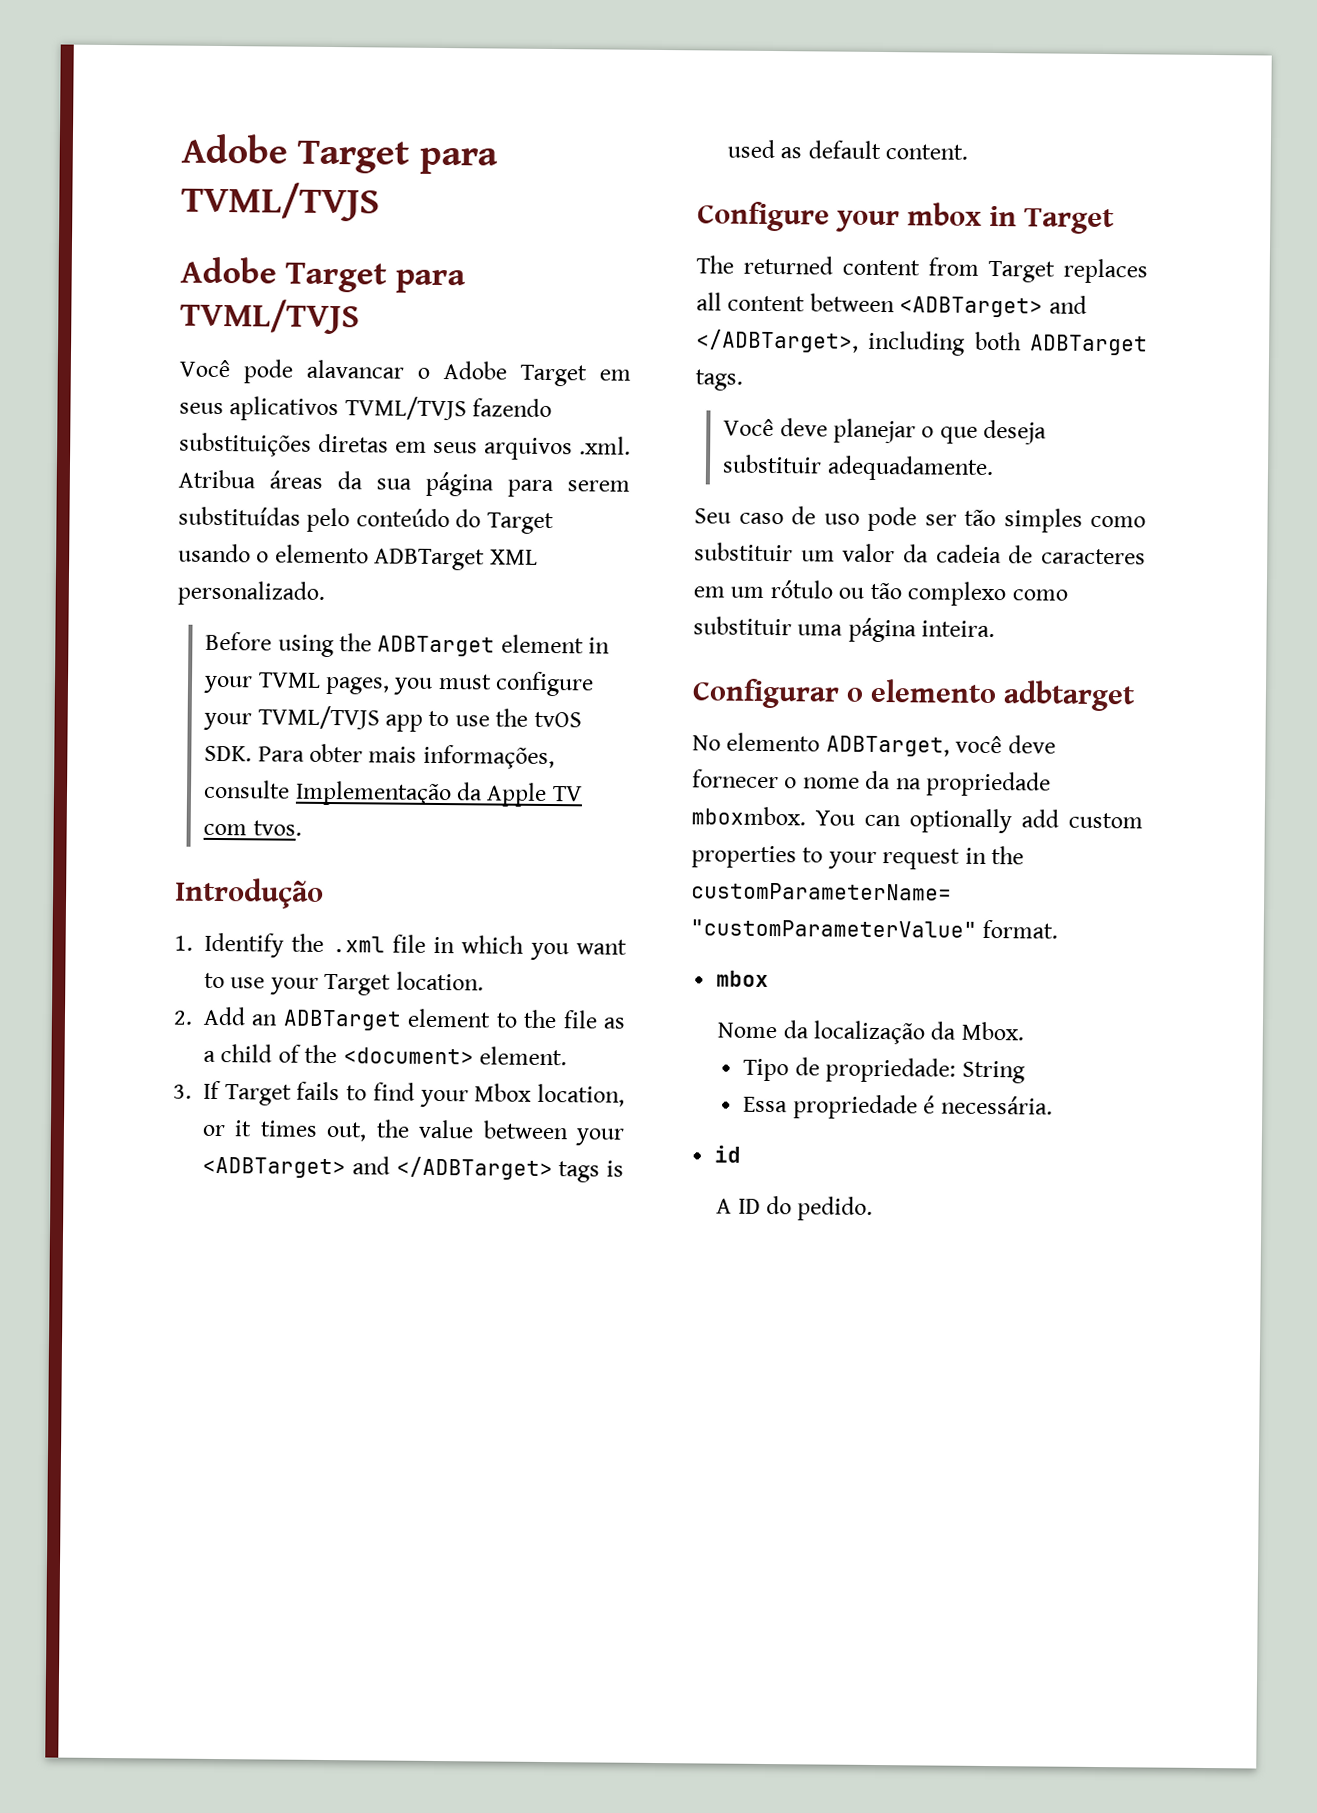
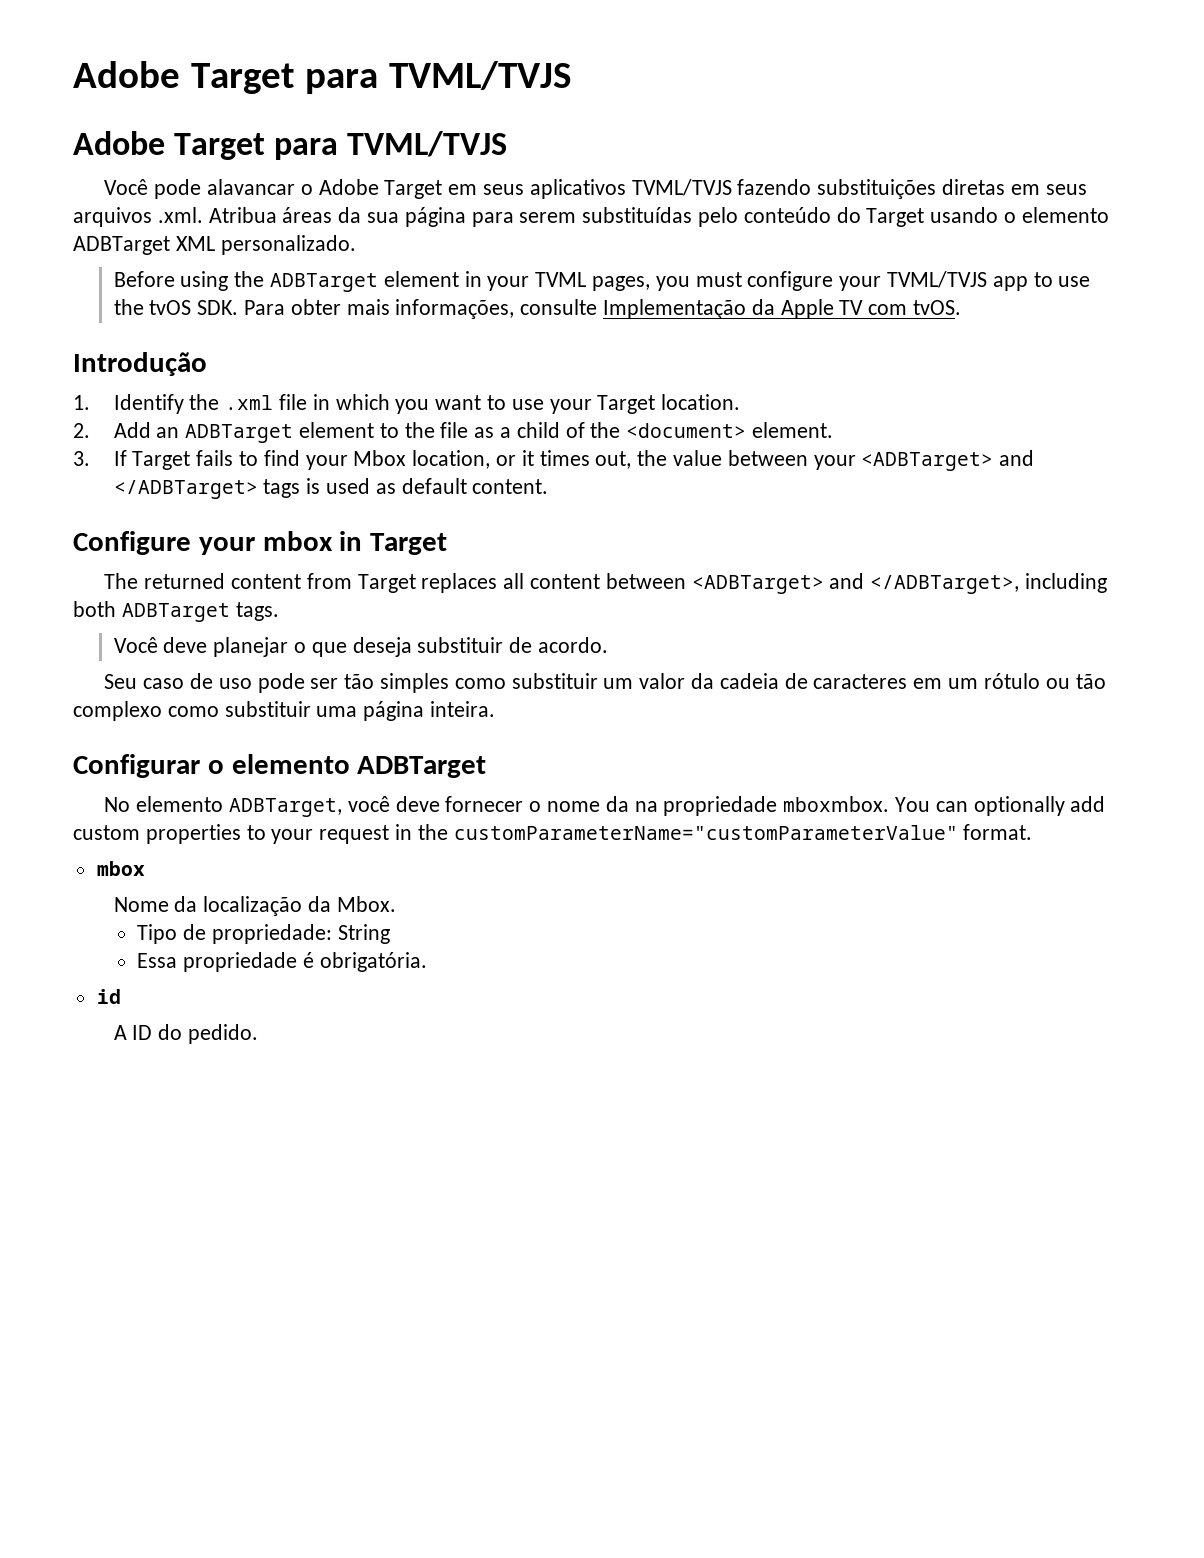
[252,820,302,836] tvos. -> [913,300,962,315] tvOS.
[826,455,994,482] adequadamente. -> [509,637,609,653] de acordo.
[1003,680,1137,712] adbtarget -> [357,756,487,778] ADBTarget
[940,1095,1053,1115] necessária. -> [319,952,427,972] obrigatória.

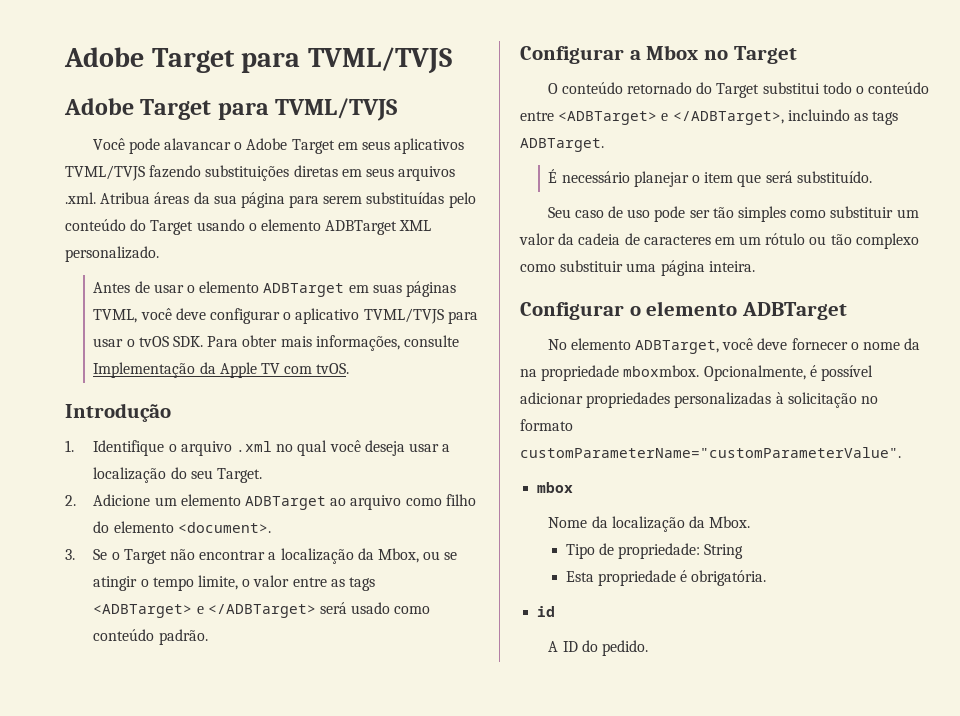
[113,271,1091,292] [113,299,144,315] Before using the ADBTarget element in your TVML pages, you must configure your TVML/TVJS app to use the -> [93,281,456,297] [93,308,478,324] [93,338,135,347] Antes de usar o elemento ADBTarget em suas páginas TVML, você deve configurar o aplicativo TVML/TVJS para usar o
[113,394,741,414] [73,422,834,443] [73,450,1035,471] [113,478,549,499] [73,531,448,555] [104,573,1108,594] [73,601,279,622] [113,637,609,657] Identify the .xml file in which you want to use your Target location. // 2. Add an ADBTarget element to the file as a child of the <document> element. // 3. If Target fails to find your Mbox location, or it times out, the value between your <ADBTarget> and </ADBTarget> tags is used as default content. // Configure your mbox in Target // The returned content from Target replaces all content between <ADBTarget> and </ADBTarget>, including both ADBTarget tags. // Você deve planejar o que deseja substituir de acordo. -> [93,440,451,456] [93,467,263,483] [65,494,476,510] [93,521,271,533] [65,548,458,564] [93,575,375,591] [93,602,431,618] [93,629,208,645] [520,45,797,64] [547,82,930,98] [520,109,899,125] [520,138,604,152] [548,169,872,187] Identifique o arquivo .xml no qual você deseja usar a localização do seu Target. // 2. Adicione um elemento ADBTarget ao arquivo como filho do elemento <document>. // 3. Se o Target não encontrar a localização da Mbox, ou se atingir o tempo limite, o valor entre as tags <ADBTarget> e </ADBTarget> será usado como conteúdo padrão. // Configurar a Mbox no Target // O conteúdo retornado do Target substitui todo o conteúdo entre <ADBTarget> e </ADBTarget>, incluindo as tags ADBTarget. // É necessário planejar o item que será substituído.
[895,796,1106,816] [73,824,1033,844] You can optionally add custom properties to your request in the customParameterName="customParameterValue" format. -> [703,365,873,381] [520,392,878,408] [520,419,573,431] [520,447,901,458] Opcionalmente, é possível adicionar propriedades personalizadas à solicitação no formato customParameterName="customParameterValue".
[137,953,178,968] Essa -> [565,571,594,582] Esta

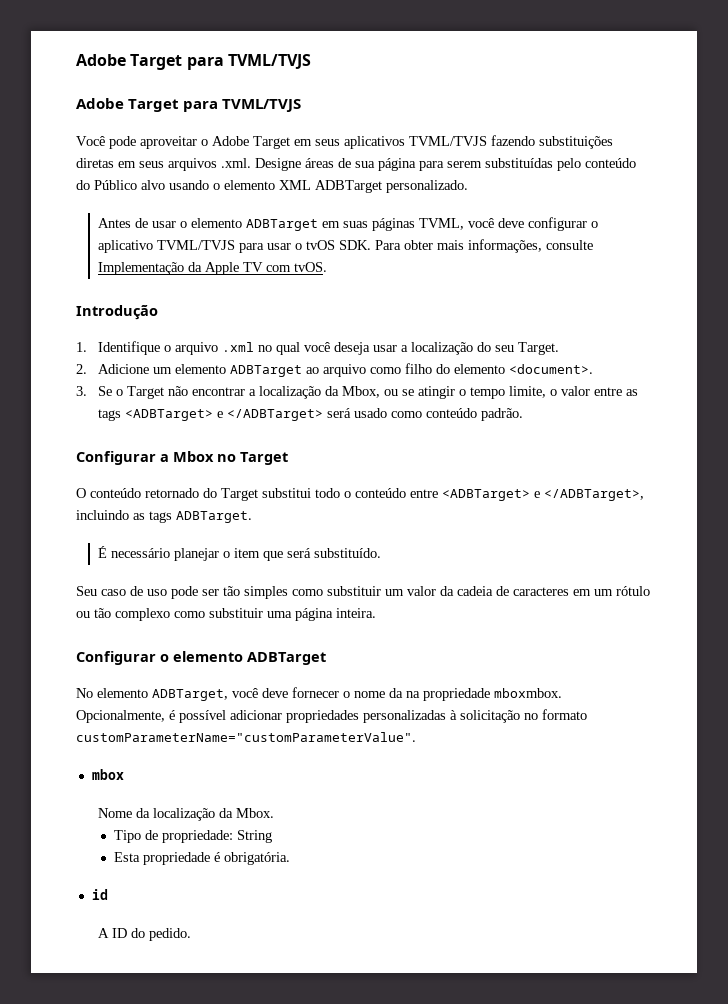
[164,138,232,150] alavancar -> [140,136,197,149] aproveitar
[100,192,210,204] Atribua áreas da -> [255,158,351,171] Designe áreas de
[150,220,194,235] Target -> [94,180,165,190] Público alvo
[325,220,432,235] ADBTarget XML -> [279,180,382,193] XML ADBTarget

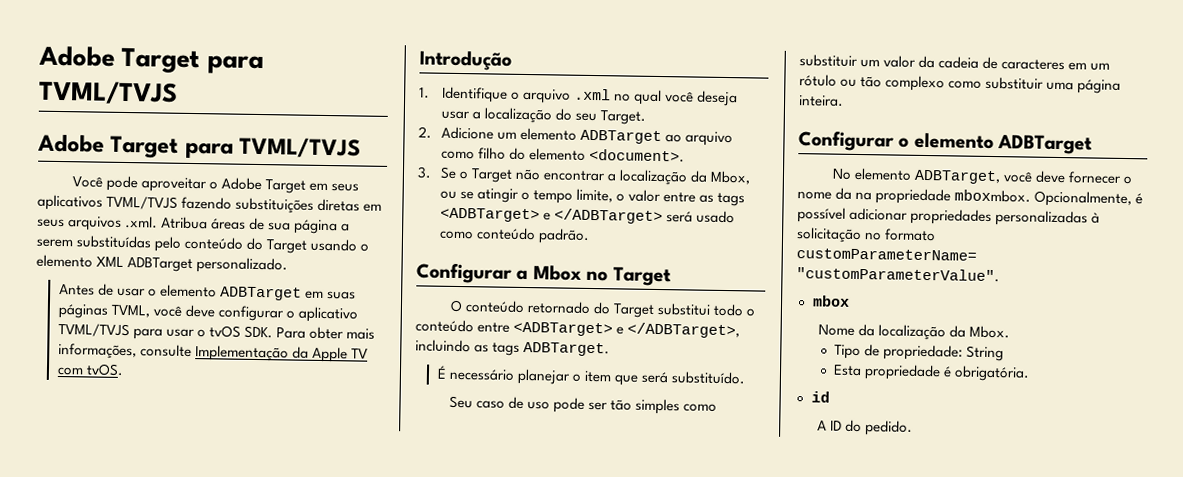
[255,158,301,171] Designe -> [161,216,209,230] Atribua
[419,161,444,171] para -> [341,223,351,232] a
[94,180,165,190] Público alvo -> [266,239,308,254] Target

